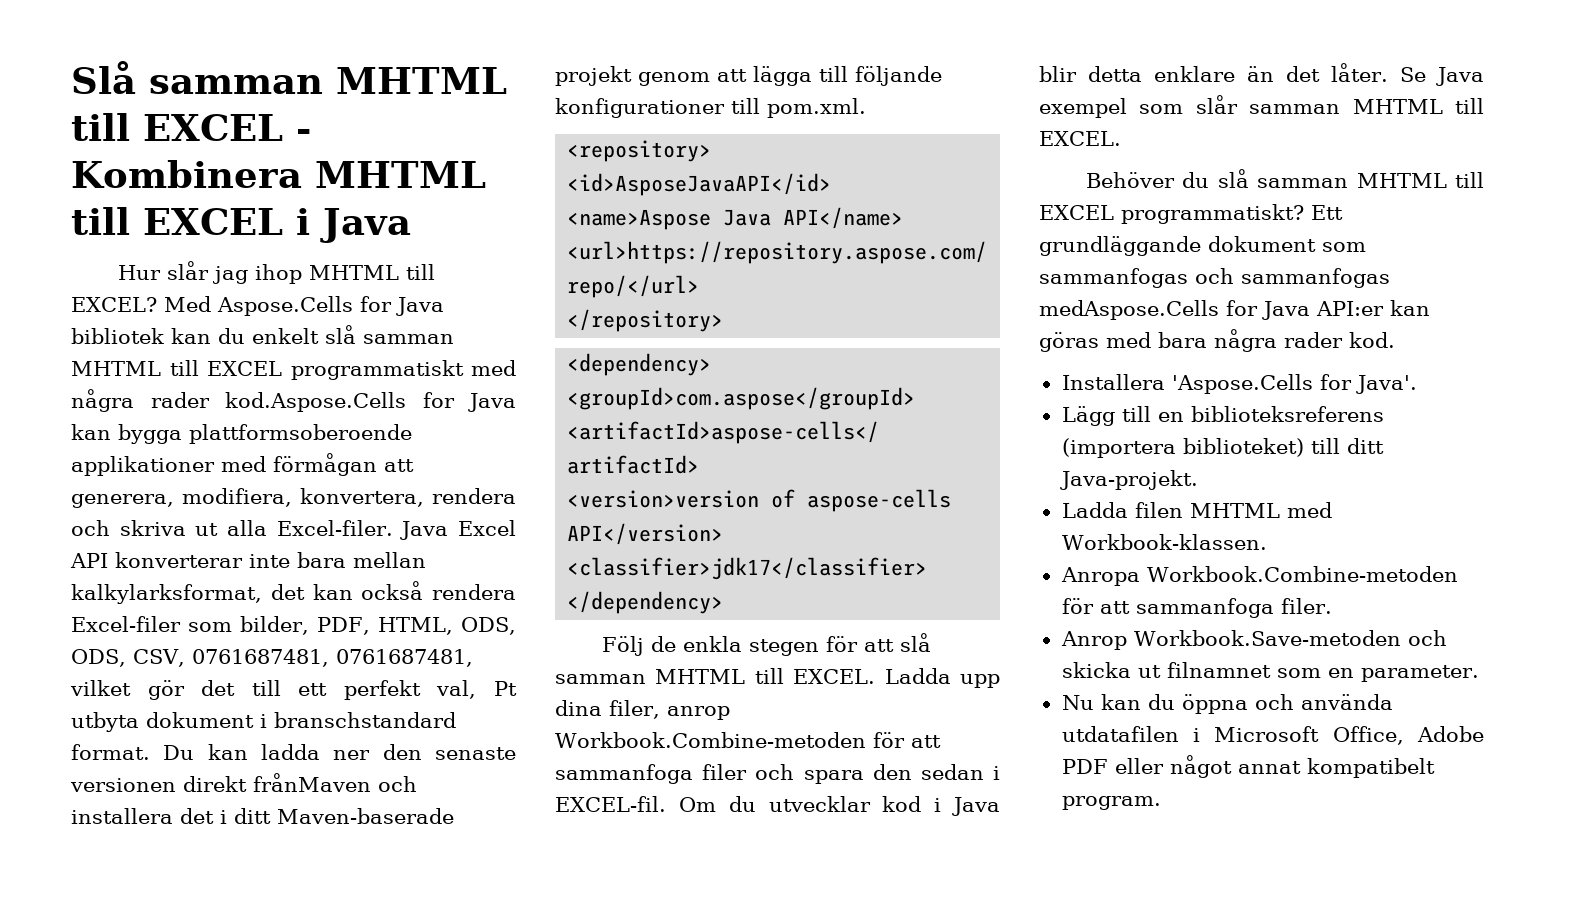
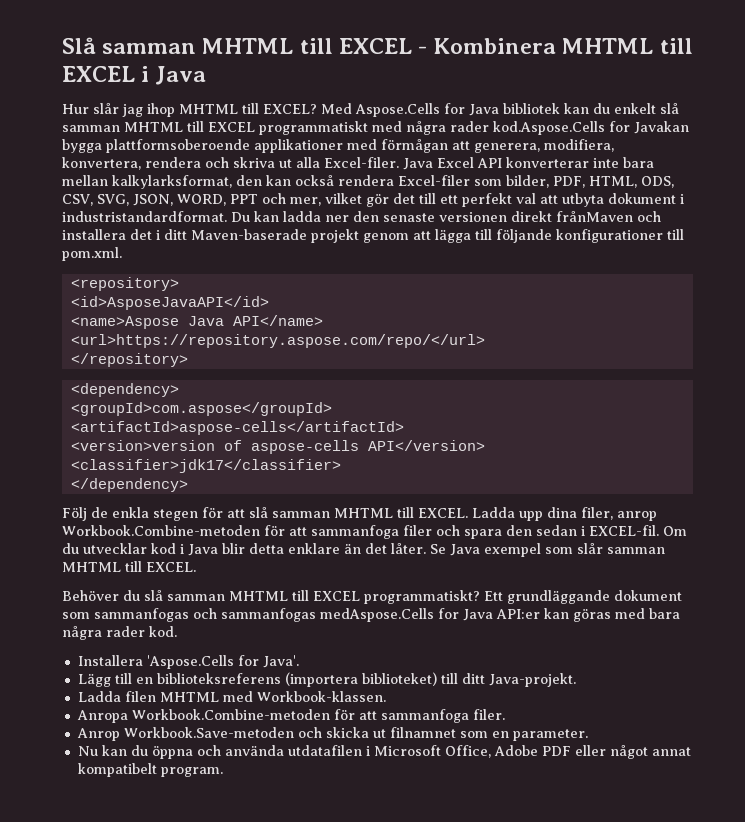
[468,393,516,412] [71,424,111,440] Java kan -> [634,121,689,134] Javakan
[270,584,305,600] det -> [236,175,262,186] den
[71,649,473,667] ODS, CSV, 0761687481, 0761687481, -> [62,193,321,206] CSV, SVG, JSON, WORD, PPT och mer,
[436,680,517,699] val, Pt -> [516,193,558,204] val att
[274,712,456,728] [71,744,150,760] branschstandard format. -> [62,211,227,222] industristandardformat.

